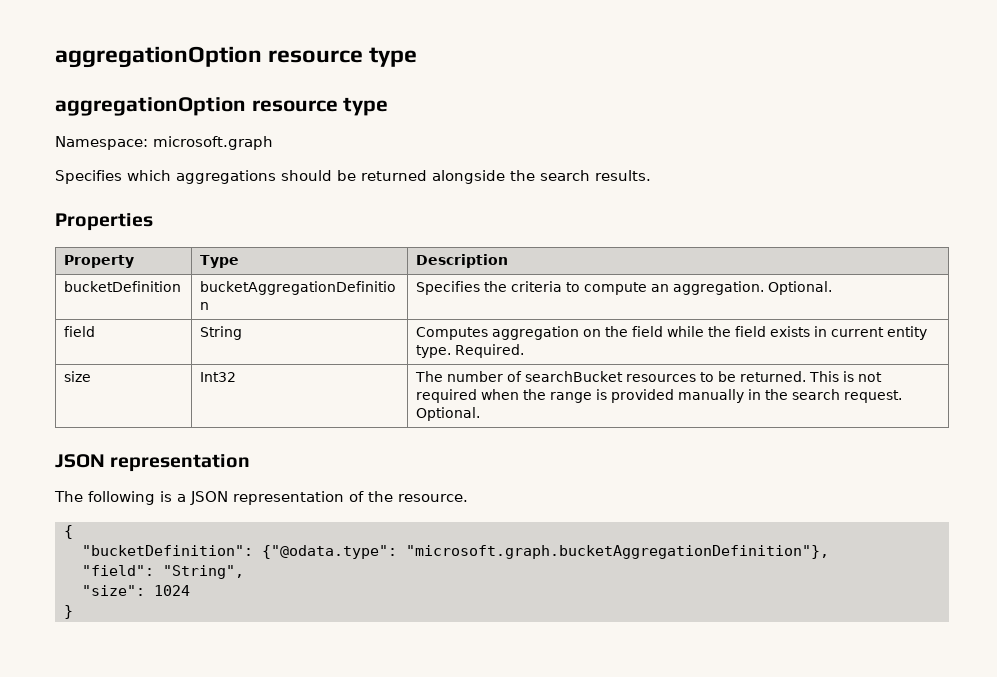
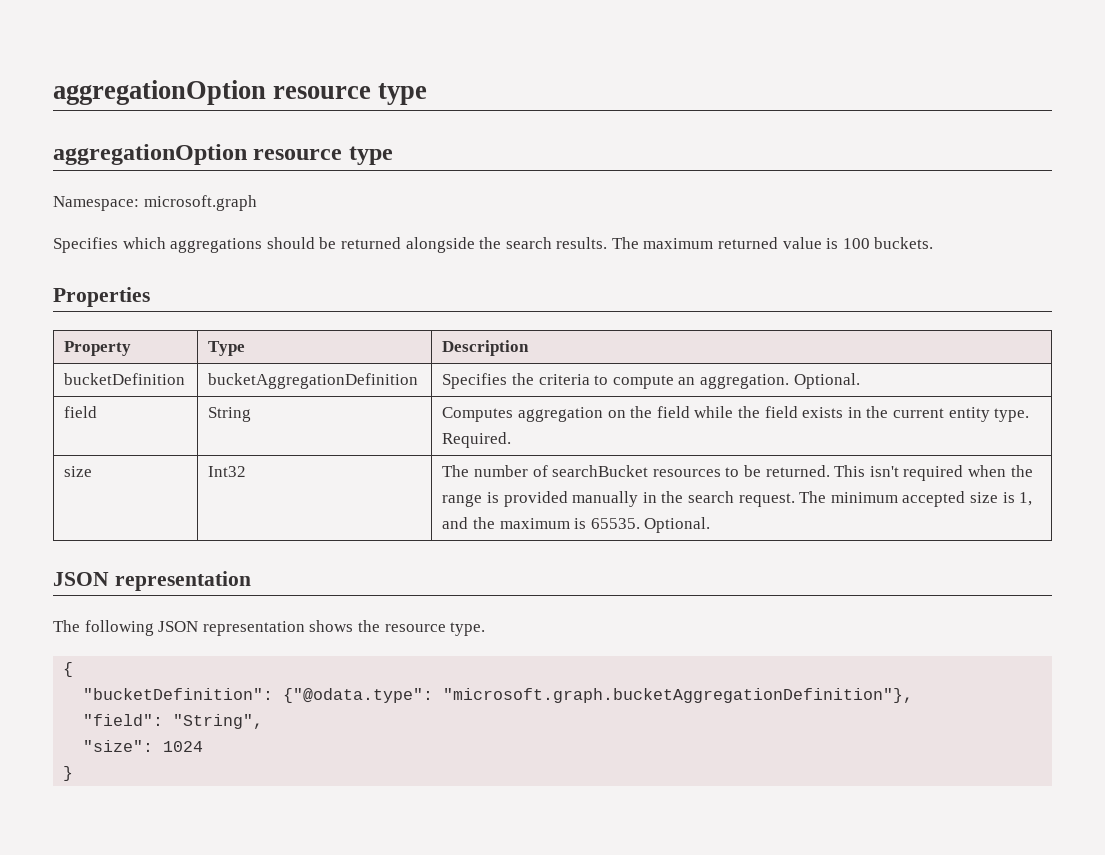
(651, 175) none -> [611,237,934,249] The maximum returned value is 100 buckets.
(828, 331) none -> [866,406,889,418] the
[843,371,883,382] is not -> [869,466,899,477] isn't
(903, 396) none -> [799,491,1033,507] [442,517,640,529] The minimum accepted size is 1, and the maximum is 65535.
[160,491,468,505] is a JSON representation of the resource. -> [158,620,486,636] JSON representation shows the resource type.

